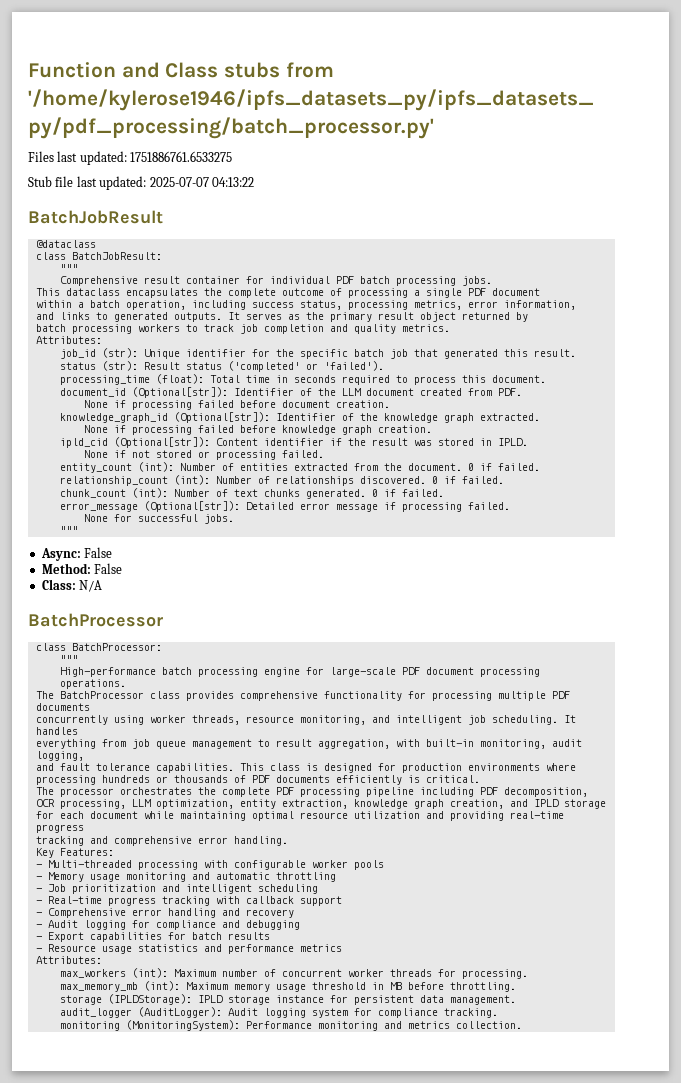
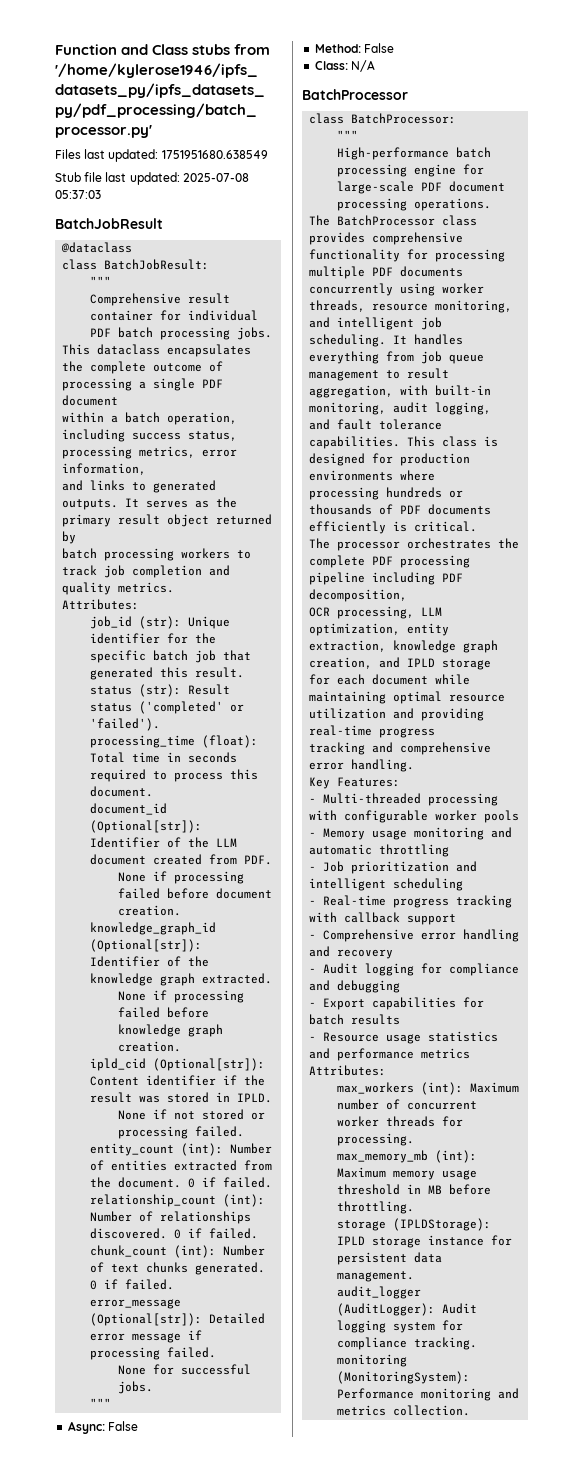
[130,151,233,162] 1751886761.6533275 -> [161,150,268,159] 1751951680.638549
[149,177,254,187] 2025-07-07 04:13:22 -> [182,173,249,182] [55,190,101,199] 2025-07-08 05:37:03

